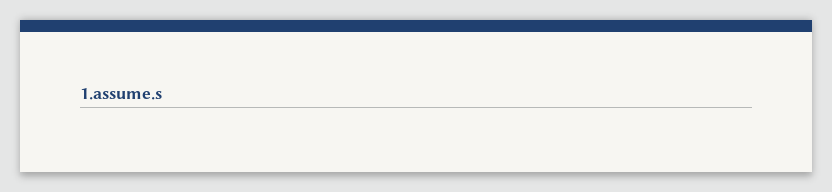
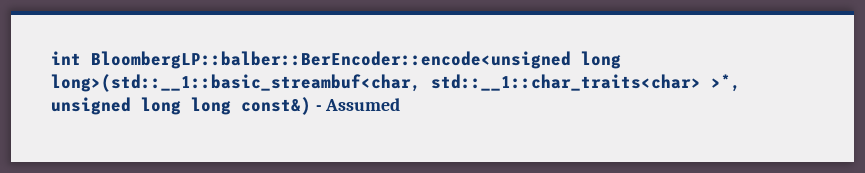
[80,88,162,100] 1.assume.s -> [51,51,621,69] [51,74,741,92] [51,97,401,115] int BloombergLP::balber::BerEncoder::encode<unsigned long long>(std::__1::basic_streambuf<char, std::__1::char_traits<char> >*, unsigned long long const&) - Assumed

